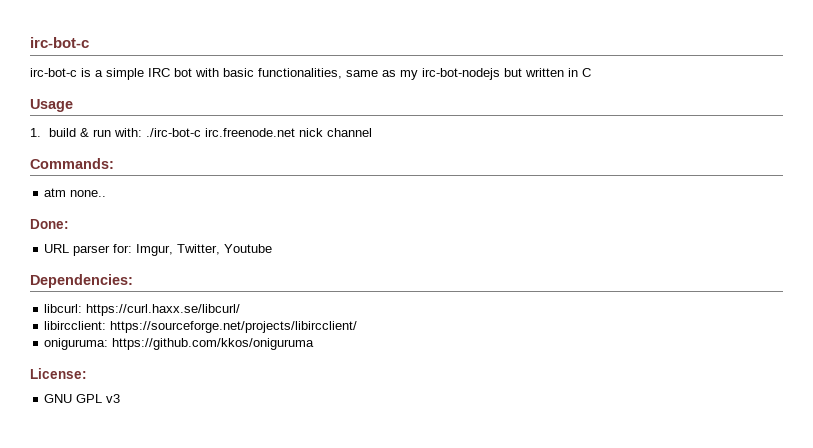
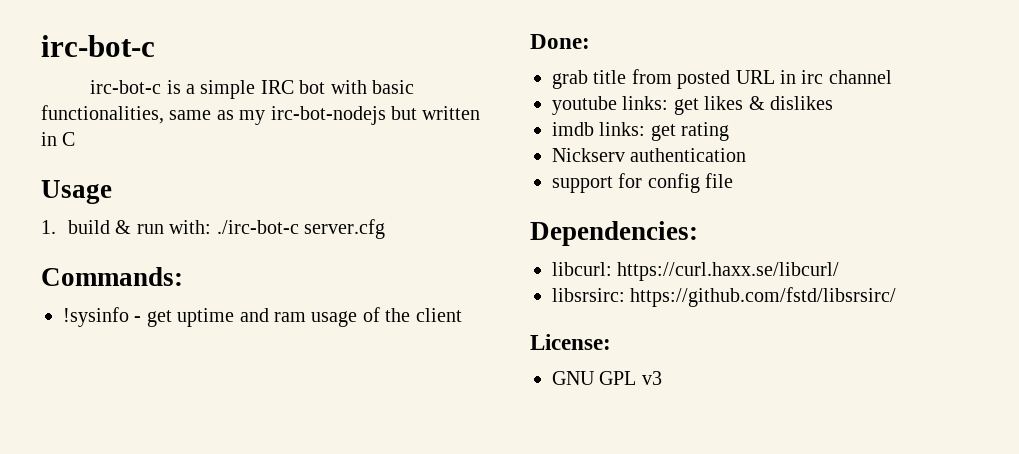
[205,128,373,137] [30,158,114,169] [44,188,107,197] [30,219,69,229] [44,244,273,256] irc.freenode.net nick channel // Commands: // atm none.. // Done: // URL parser for: Imgur, Twitter, Youtube -> [303,219,385,239] [41,267,183,286] [63,307,462,327] [530,34,590,49] [552,69,892,89] [552,96,833,115] [552,122,730,141] [552,148,747,162] [552,173,734,193] server.cfg // Commands: // !sysinfo - get uptime and ram usage of the client // Done: // grab title from posted URL in irc channel // youtube links: get likes & dislikes // imdb links: get rating // Nickserv authentication // support for config file
[44,321,358,333] [44,338,315,350] libircclient: https://sourceforge.net/projects/libircclient/ // oniguruma: https://github.com/kkos/oniguruma -> [552,287,897,307] libsrsirc: https://github.com/fstd/libsrsirc/

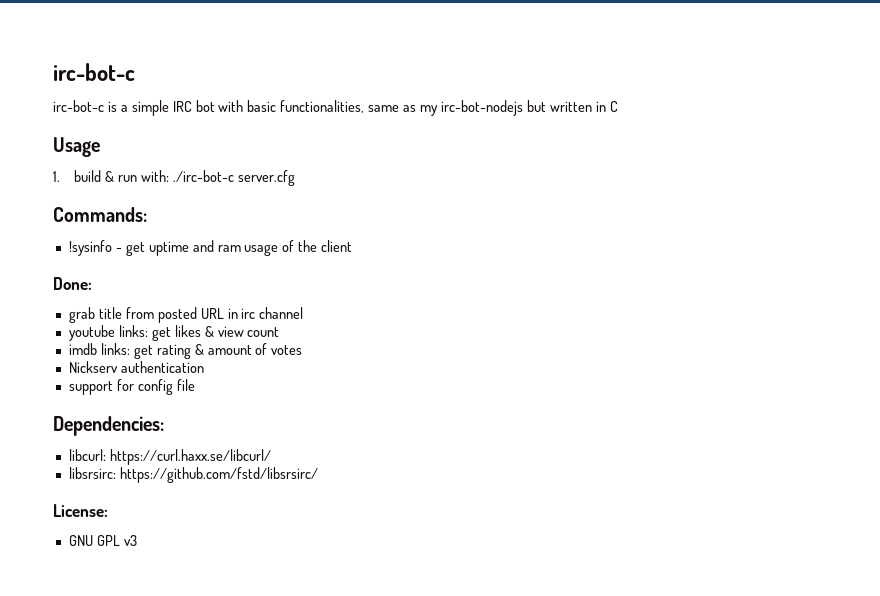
[770,96,833,110] dislikes -> [217,326,280,337] view count
(730, 131) none -> [194,343,303,355] & amount of votes

